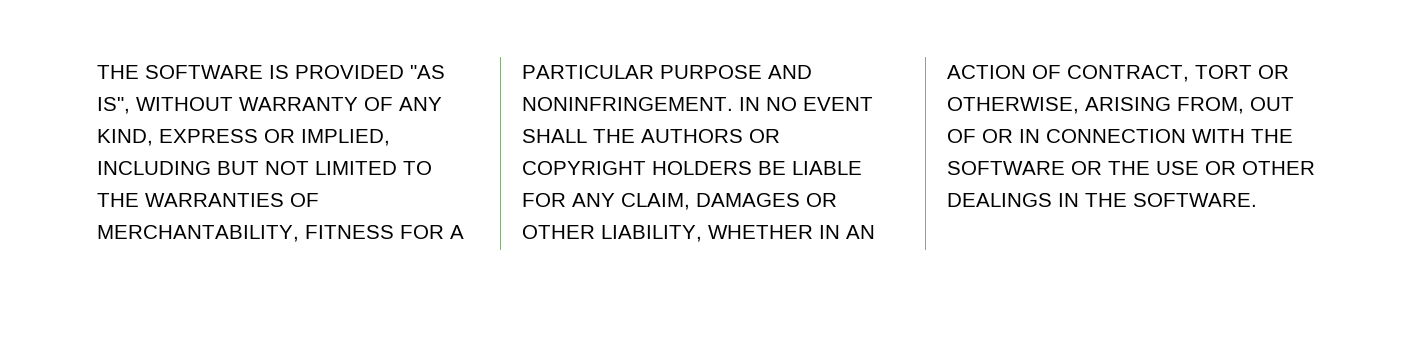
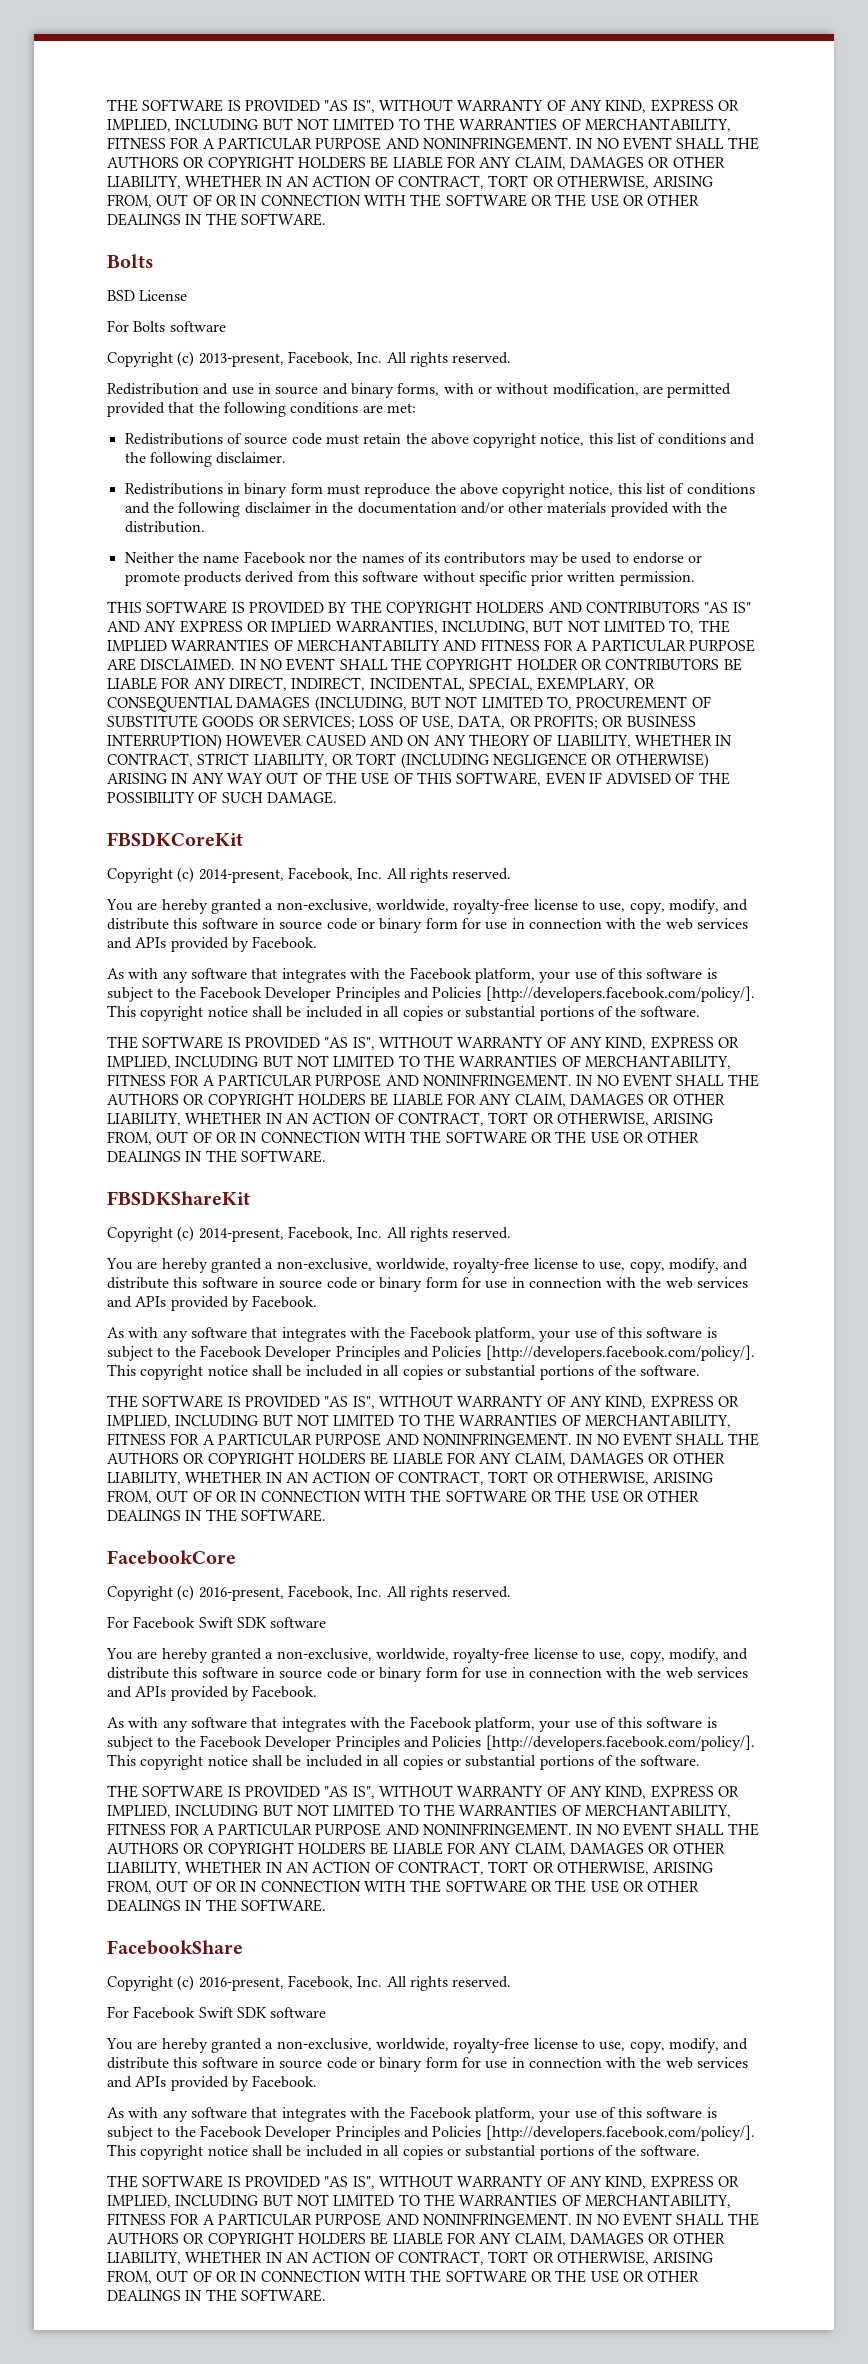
(1257, 200) none -> [107,254,154,268] [107,290,188,301] [107,320,226,332] [107,351,512,367] [107,383,732,398] [107,402,416,417] [124,433,756,448] [124,452,287,467] [124,483,755,498] [124,502,728,517] [124,521,205,533] [124,551,703,567] [124,571,695,586] [107,601,751,614] [107,620,730,634] [107,639,755,652] [107,658,742,671] [107,677,655,691] [107,696,711,712] [107,715,696,729] [107,734,733,750] [107,753,709,769] [107,772,730,786] [107,791,337,804] [107,832,243,846] [107,867,512,883] [106,899,749,914] [107,918,749,933] [107,936,318,952] [107,967,717,983] [107,986,755,1002] [107,1005,701,1021] [107,1036,739,1050] [107,1055,731,1069] [107,1074,759,1087] [107,1093,725,1107] [107,1112,714,1126] [107,1131,700,1145] [107,1150,326,1163] [107,1191,250,1205] [107,1226,512,1242] [106,1258,749,1273] [107,1277,749,1292] [107,1295,318,1311] [107,1326,717,1342] [107,1345,755,1361] [107,1364,701,1380] [107,1395,739,1409] [107,1414,731,1428] [107,1433,759,1446] [107,1452,725,1466] [107,1471,714,1485] [107,1490,700,1504] [107,1509,326,1522] [107,1550,236,1565] [107,1585,512,1601] [107,1616,327,1629] [106,1648,749,1663] [107,1667,749,1682] [107,1685,318,1701] [107,1716,717,1732] [107,1735,755,1751] [107,1754,701,1770] [107,1785,739,1799] [107,1804,731,1818] [107,1823,759,1836] [107,1842,725,1856] [107,1861,714,1875] [107,1880,700,1894] [107,1899,326,1912] [107,1940,243,1955] [107,1975,512,1991] [107,2006,327,2019] [106,2038,749,2053] [107,2057,749,2072] [107,2075,318,2091] [107,2106,717,2122] [107,2125,755,2141] [107,2144,701,2160] [107,2175,739,2189] [107,2194,731,2208] [107,2213,759,2226] [107,2232,725,2246] [107,2251,714,2265] [107,2270,700,2284] [107,2289,326,2302] // Bolts // BSD License // For Bolts software // Copyright (c) 2013-present, Facebook, Inc. All rights reserved. // Redistribution and use in source and binary forms, with or without modification, are permitted provided that the following conditions are met: // Redistributions of source code must retain the above copyright notice, this list of conditions and the following disclaimer. // Redistributions in binary form must reproduce the above copyright notice, this list of conditions and the following disclaimer in the documentation and/or other materials provided with the distribution. // Neither the name Facebook nor the names of its contributors may be used to endorse or promote products derived from this software without specific prior written permission. // THIS SOFTWARE IS PROVIDED BY THE COPYRIGHT HOLDERS AND CONTRIBUTORS "AS IS" AND ANY EXPRESS OR IMPLIED WARRANTIES, INCLUDING, BUT NOT LIMITED TO, THE IMPLIED WARRANTIES OF MERCHANTABILITY AND FITNESS FOR A PARTICULAR PURPOSE ARE DISCLAIMED. IN NO EVENT SHALL THE COPYRIGHT HOLDER OR CONTRIBUTORS BE LIABLE FOR ANY DIRECT, INDIRECT, INCIDENTAL, SPECIAL, EXEMPLARY, OR CONSEQUENTIAL DAMAGES (INCLUDING, BUT NOT LIMITED TO, PROCUREMENT OF SUBSTITUTE GOODS OR SERVICES; LOSS OF USE, DATA, OR PROFITS; OR BUSINESS INTERRUPTION) HOWEVER CAUSED AND ON ANY THEORY OF LIABILITY, WHETHER IN CONTRACT, STRICT LIABILITY, OR TORT (INCLUDING NEGLIGENCE OR OTHERWISE) ARISING IN ANY WAY OUT OF THE USE OF THIS SOFTWARE, EVEN IF ADVISED OF THE POSSIBILITY OF SUCH DAMAGE. // FBSDKCoreKit // Copyright (c) 2014-present, Facebook, Inc. All rights reserved. // You are hereby granted a non-exclusive, worldwide, royalty-free license to use, copy, modify, and distribute this software in source code or binary form for use in connection with the web services and APIs provided by Facebook. // As with any software that integrates with the Facebook platform, your use of this software is subject to the Facebook Developer Principles and Policies [http://developers.facebook.com/policy/]. This copyright notice shall be included in all copies or substantial portions of the software. // THE SOFTWARE IS PROVIDED "AS IS", WITHOUT WARRANTY OF ANY KIND, EXPRESS OR IMPLIED, INCLUDING BUT NOT LIMITED TO THE WARRANTIES OF MERCHANTABILITY, FITNESS FOR A PARTICULAR PURPOSE AND NONINFRINGEMENT. IN NO EVENT SHALL THE AUTHORS OR COPYRIGHT HOLDERS BE LIABLE FOR ANY CLAIM, DAMAGES OR OTHER LIABILITY, WHETHER IN AN ACTION OF CONTRACT, TORT OR OTHERWISE, ARISING FROM, OUT OF OR IN CONNECTION WITH THE SOFTWARE OR THE USE OR OTHER DEALINGS IN THE SOFTWARE. // FBSDKShareKit // Copyright (c) 2014-present, Facebook, Inc. All rights reserved. // You are hereby granted a non-exclusive, worldwide, royalty-free license to use, copy, modify, and distribute this software in source code or binary form for use in connection with the web services and APIs provided by Facebook. // As with any software that integrates with the Facebook platform, your use of this software is subject to the Facebook Developer Principles and Policies [http://developers.facebook.com/policy/]. This copyright notice shall be included in all copies or substantial portions of the software. // THE SOFTWARE IS PROVIDED "AS IS", WITHOUT WARRANTY OF ANY KIND, EXPRESS OR IMPLIED, INCLUDING BUT NOT LIMITED TO THE WARRANTIES OF MERCHANTABILITY, FITNESS FOR A PARTICULAR PURPOSE AND NONINFRINGEMENT. IN NO EVENT SHALL THE AUTHORS OR COPYRIGHT HOLDERS BE LIABLE FOR ANY CLAIM, DAMAGES OR OTHER LIABILITY, WHETHER IN AN ACTION OF CONTRACT, TORT OR OTHERWISE, ARISING FROM, OUT OF OR IN CONNECTION WITH THE SOFTWARE OR THE USE OR OTHER DEALINGS IN THE SOFTWARE. // FacebookCore // Copyright (c) 2016-present, Facebook, Inc. All rights reserved. // For Facebook Swift SDK software // You are hereby granted a non-exclusive, worldwide, royalty-free license to use, copy, modify, and distribute this software in source code or binary form for use in connection with the web services and APIs provided by Facebook. // As with any software that integrates with the Facebook platform, your use of this software is subject to the Facebook Developer Principles and Policies [http://developers.facebook.com/policy/]. This copyright notice shall be included in all copies or substantial portions of the software. // THE SOFTWARE IS PROVIDED "AS IS", WITHOUT WARRANTY OF ANY KIND, EXPRESS OR IMPLIED, INCLUDING BUT NOT LIMITED TO THE WARRANTIES OF MERCHANTABILITY, FITNESS FOR A PARTICULAR PURPOSE AND NONINFRINGEMENT. IN NO EVENT SHALL THE AUTHORS OR COPYRIGHT HOLDERS BE LIABLE FOR ANY CLAIM, DAMAGES OR OTHER LIABILITY, WHETHER IN AN ACTION OF CONTRACT, TORT OR OTHERWISE, ARISING FROM, OUT OF OR IN CONNECTION WITH THE SOFTWARE OR THE USE OR OTHER DEALINGS IN THE SOFTWARE. // FacebookShare // Copyright (c) 2016-present, Facebook, Inc. All rights reserved. // For Facebook Swift SDK software // You are hereby granted a non-exclusive, worldwide, royalty-free license to use, copy, modify, and distribute this software in source code or binary form for use in connection with the web services and APIs provided by Facebook. // As with any software that integrates with the Facebook platform, your use of this software is subject to the Facebook Developer Principles and Policies [http://developers.facebook.com/policy/]. This copyright notice shall be included in all copies or substantial portions of the software. // THE SOFTWARE IS PROVIDED "AS IS", WITHOUT WARRANTY OF ANY KIND, EXPRESS OR IMPLIED, INCLUDING BUT NOT LIMITED TO THE WARRANTIES OF MERCHANTABILITY, FITNESS FOR A PARTICULAR PURPOSE AND NONINFRINGEMENT. IN NO EVENT SHALL THE AUTHORS OR COPYRIGHT HOLDERS BE LIABLE FOR ANY CLAIM, DAMAGES OR OTHER LIABILITY, WHETHER IN AN ACTION OF CONTRACT, TORT OR OTHERWISE, ARISING FROM, OUT OF OR IN CONNECTION WITH THE SOFTWARE OR THE USE OR OTHER DEALINGS IN THE SOFTWARE.

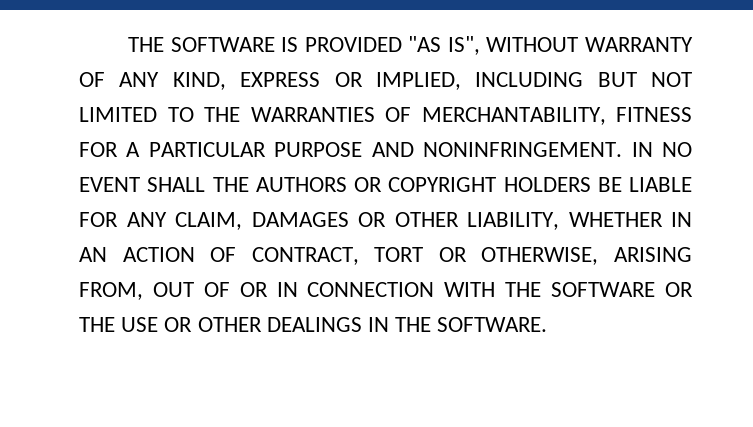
[107,254,154,268] [107,290,188,301] [107,320,226,332] [107,351,512,367] [107,383,732,398] [107,402,416,417] [124,433,756,448] [124,452,287,467] [124,483,755,498] [124,502,728,517] [124,521,205,533] [124,551,703,567] [124,571,695,586] [107,601,751,614] [107,620,730,634] [107,639,755,652] [107,658,742,671] [107,677,655,691] [107,696,711,712] [107,715,696,729] [107,734,733,750] [107,753,709,769] [107,772,730,786] [107,791,337,804] [107,832,243,846] [107,867,512,883] [106,899,749,914] [107,918,749,933] [107,936,318,952] [107,967,717,983] [107,986,755,1002] [107,1005,701,1021] [107,1036,739,1050] [107,1055,731,1069] [107,1074,759,1087] [107,1093,725,1107] [107,1112,714,1126] [107,1131,700,1145] [107,1150,326,1163] [107,1191,250,1205] [107,1226,512,1242] [106,1258,749,1273] [107,1277,749,1292] [107,1295,318,1311] [107,1326,717,1342] [107,1345,755,1361] [107,1364,701,1380] [107,1395,739,1409] [107,1414,731,1428] [107,1433,759,1446] [107,1452,725,1466] [107,1471,714,1485] [107,1490,700,1504] [107,1509,326,1522] [107,1550,236,1565] [107,1585,512,1601] [107,1616,327,1629] [106,1648,749,1663] [107,1667,749,1682] [107,1685,318,1701] [107,1716,717,1732] [107,1735,755,1751] [107,1754,701,1770] [107,1785,739,1799] [107,1804,731,1818] [107,1823,759,1836] [107,1842,725,1856] [107,1861,714,1875] [107,1880,700,1894] [107,1899,326,1912] [107,1940,243,1955] [107,1975,512,1991] [107,2006,327,2019] [106,2038,749,2053] [107,2057,749,2072] [107,2075,318,2091] [107,2106,717,2122] [107,2125,755,2141] [107,2144,701,2160] [107,2175,739,2189] [107,2194,731,2208] [107,2213,759,2226] [107,2232,725,2246] [107,2251,714,2265] [107,2270,700,2284] [107,2289,326,2302] // Bolts // BSD License // For Bolts software // Copyright (c) 2013-present, Facebook, Inc. All rights reserved. // Redistribution and use in source and binary forms, with or without modification, are permitted provided that the following conditions are met: // Redistributions of source code must retain the above copyright notice, this list of conditions and the following disclaimer. // Redistributions in binary form must reproduce the above copyright notice, this list of conditions and the following disclaimer in the documentation and/or other materials provided with the distribution. // Neither the name Facebook nor the names of its contributors may be used to endorse or promote products derived from this software without specific prior written permission. // THIS SOFTWARE IS PROVIDED BY THE COPYRIGHT HOLDERS AND CONTRIBUTORS "AS IS" AND ANY EXPRESS OR IMPLIED WARRANTIES, INCLUDING, BUT NOT LIMITED TO, THE IMPLIED WARRANTIES OF MERCHANTABILITY AND FITNESS FOR A PARTICULAR PURPOSE ARE DISCLAIMED. IN NO EVENT SHALL THE COPYRIGHT HOLDER OR CONTRIBUTORS BE LIABLE FOR ANY DIRECT, INDIRECT, INCIDENTAL, SPECIAL, EXEMPLARY, OR CONSEQUENTIAL DAMAGES (INCLUDING, BUT NOT LIMITED TO, PROCUREMENT OF SUBSTITUTE GOODS OR SERVICES; LOSS OF USE, DATA, OR PROFITS; OR BUSINESS INTERRUPTION) HOWEVER CAUSED AND ON ANY THEORY OF LIABILITY, WHETHER IN CONTRACT, STRICT LIABILITY, OR TORT (INCLUDING NEGLIGENCE OR OTHERWISE) ARISING IN ANY WAY OUT OF THE USE OF THIS SOFTWARE, EVEN IF ADVISED OF THE POSSIBILITY OF SUCH DAMAGE. // FBSDKCoreKit // Copyright (c) 2014-present, Facebook, Inc. All rights reserved. // You are hereby granted a non-exclusive, worldwide, royalty-free license to use, copy, modify, and distribute this software in source code or binary form for use in connection with the web services and APIs provided by Facebook. // As with any software that integrates with the Facebook platform, your use of this software is subject to the Facebook Developer Principles and Policies [http://developers.facebook.com/policy/]. This copyright notice shall be included in all copies or substantial portions of the software. // THE SOFTWARE IS PROVIDED "AS IS", WITHOUT WARRANTY OF ANY KIND, EXPRESS OR IMPLIED, INCLUDING BUT NOT LIMITED TO THE WARRANTIES OF MERCHANTABILITY, FITNESS FOR A PARTICULAR PURPOSE AND NONINFRINGEMENT. IN NO EVENT SHALL THE AUTHORS OR COPYRIGHT HOLDERS BE LIABLE FOR ANY CLAIM, DAMAGES OR OTHER LIABILITY, WHETHER IN AN ACTION OF CONTRACT, TORT OR OTHERWISE, ARISING FROM, OUT OF OR IN CONNECTION WITH THE SOFTWARE OR THE USE OR OTHER DEALINGS IN THE SOFTWARE. // FBSDKShareKit // Copyright (c) 2014-present, Facebook, Inc. All rights reserved. // You are hereby granted a non-exclusive, worldwide, royalty-free license to use, copy, modify, and distribute this software in source code or binary form for use in connection with the web services and APIs provided by Facebook. // As with any software that integrates with the Facebook platform, your use of this software is subject to the Facebook Developer Principles and Policies [http://developers.facebook.com/policy/]. This copyright notice shall be included in all copies or substantial portions of the software. // THE SOFTWARE IS PROVIDED "AS IS", WITHOUT WARRANTY OF ANY KIND, EXPRESS OR IMPLIED, INCLUDING BUT NOT LIMITED TO THE WARRANTIES OF MERCHANTABILITY, FITNESS FOR A PARTICULAR PURPOSE AND NONINFRINGEMENT. IN NO EVENT SHALL THE AUTHORS OR COPYRIGHT HOLDERS BE LIABLE FOR ANY CLAIM, DAMAGES OR OTHER LIABILITY, WHETHER IN AN ACTION OF CONTRACT, TORT OR OTHERWISE, ARISING FROM, OUT OF OR IN CONNECTION WITH THE SOFTWARE OR THE USE OR OTHER DEALINGS IN THE SOFTWARE. // FacebookCore // Copyright (c) 2016-present, Facebook, Inc. All rights reserved. // For Facebook Swift SDK software // You are hereby granted a non-exclusive, worldwide, royalty-free license to use, copy, modify, and distribute this software in source code or binary form for use in connection with the web services and APIs provided by Facebook. // As with any software that integrates with the Facebook platform, your use of this software is subject to the Facebook Developer Principles and Policies [http://developers.facebook.com/policy/]. This copyright notice shall be included in all copies or substantial portions of the software. // THE SOFTWARE IS PROVIDED "AS IS", WITHOUT WARRANTY OF ANY KIND, EXPRESS OR IMPLIED, INCLUDING BUT NOT LIMITED TO THE WARRANTIES OF MERCHANTABILITY, FITNESS FOR A PARTICULAR PURPOSE AND NONINFRINGEMENT. IN NO EVENT SHALL THE AUTHORS OR COPYRIGHT HOLDERS BE LIABLE FOR ANY CLAIM, DAMAGES OR OTHER LIABILITY, WHETHER IN AN ACTION OF CONTRACT, TORT OR OTHERWISE, ARISING FROM, OUT OF OR IN CONNECTION WITH THE SOFTWARE OR THE USE OR OTHER DEALINGS IN THE SOFTWARE. // FacebookShare // Copyright (c) 2016-present, Facebook, Inc. All rights reserved. // For Facebook Swift SDK software // You are hereby granted a non-exclusive, worldwide, royalty-free license to use, copy, modify, and distribute this software in source code or binary form for use in connection with the web services and APIs provided by Facebook. // As with any software that integrates with the Facebook platform, your use of this software is subject to the Facebook Developer Principles and Policies [http://developers.facebook.com/policy/]. This copyright notice shall be included in all copies or substantial portions of the software. // THE SOFTWARE IS PROVIDED "AS IS", WITHOUT WARRANTY OF ANY KIND, EXPRESS OR IMPLIED, INCLUDING BUT NOT LIMITED TO THE WARRANTIES OF MERCHANTABILITY, FITNESS FOR A PARTICULAR PURPOSE AND NONINFRINGEMENT. IN NO EVENT SHALL THE AUTHORS OR COPYRIGHT HOLDERS BE LIABLE FOR ANY CLAIM, DAMAGES OR OTHER LIABILITY, WHETHER IN AN ACTION OF CONTRACT, TORT OR OTHERWISE, ARISING FROM, OUT OF OR IN CONNECTION WITH THE SOFTWARE OR THE USE OR OTHER DEALINGS IN THE SOFTWARE. -> (548, 324) none

